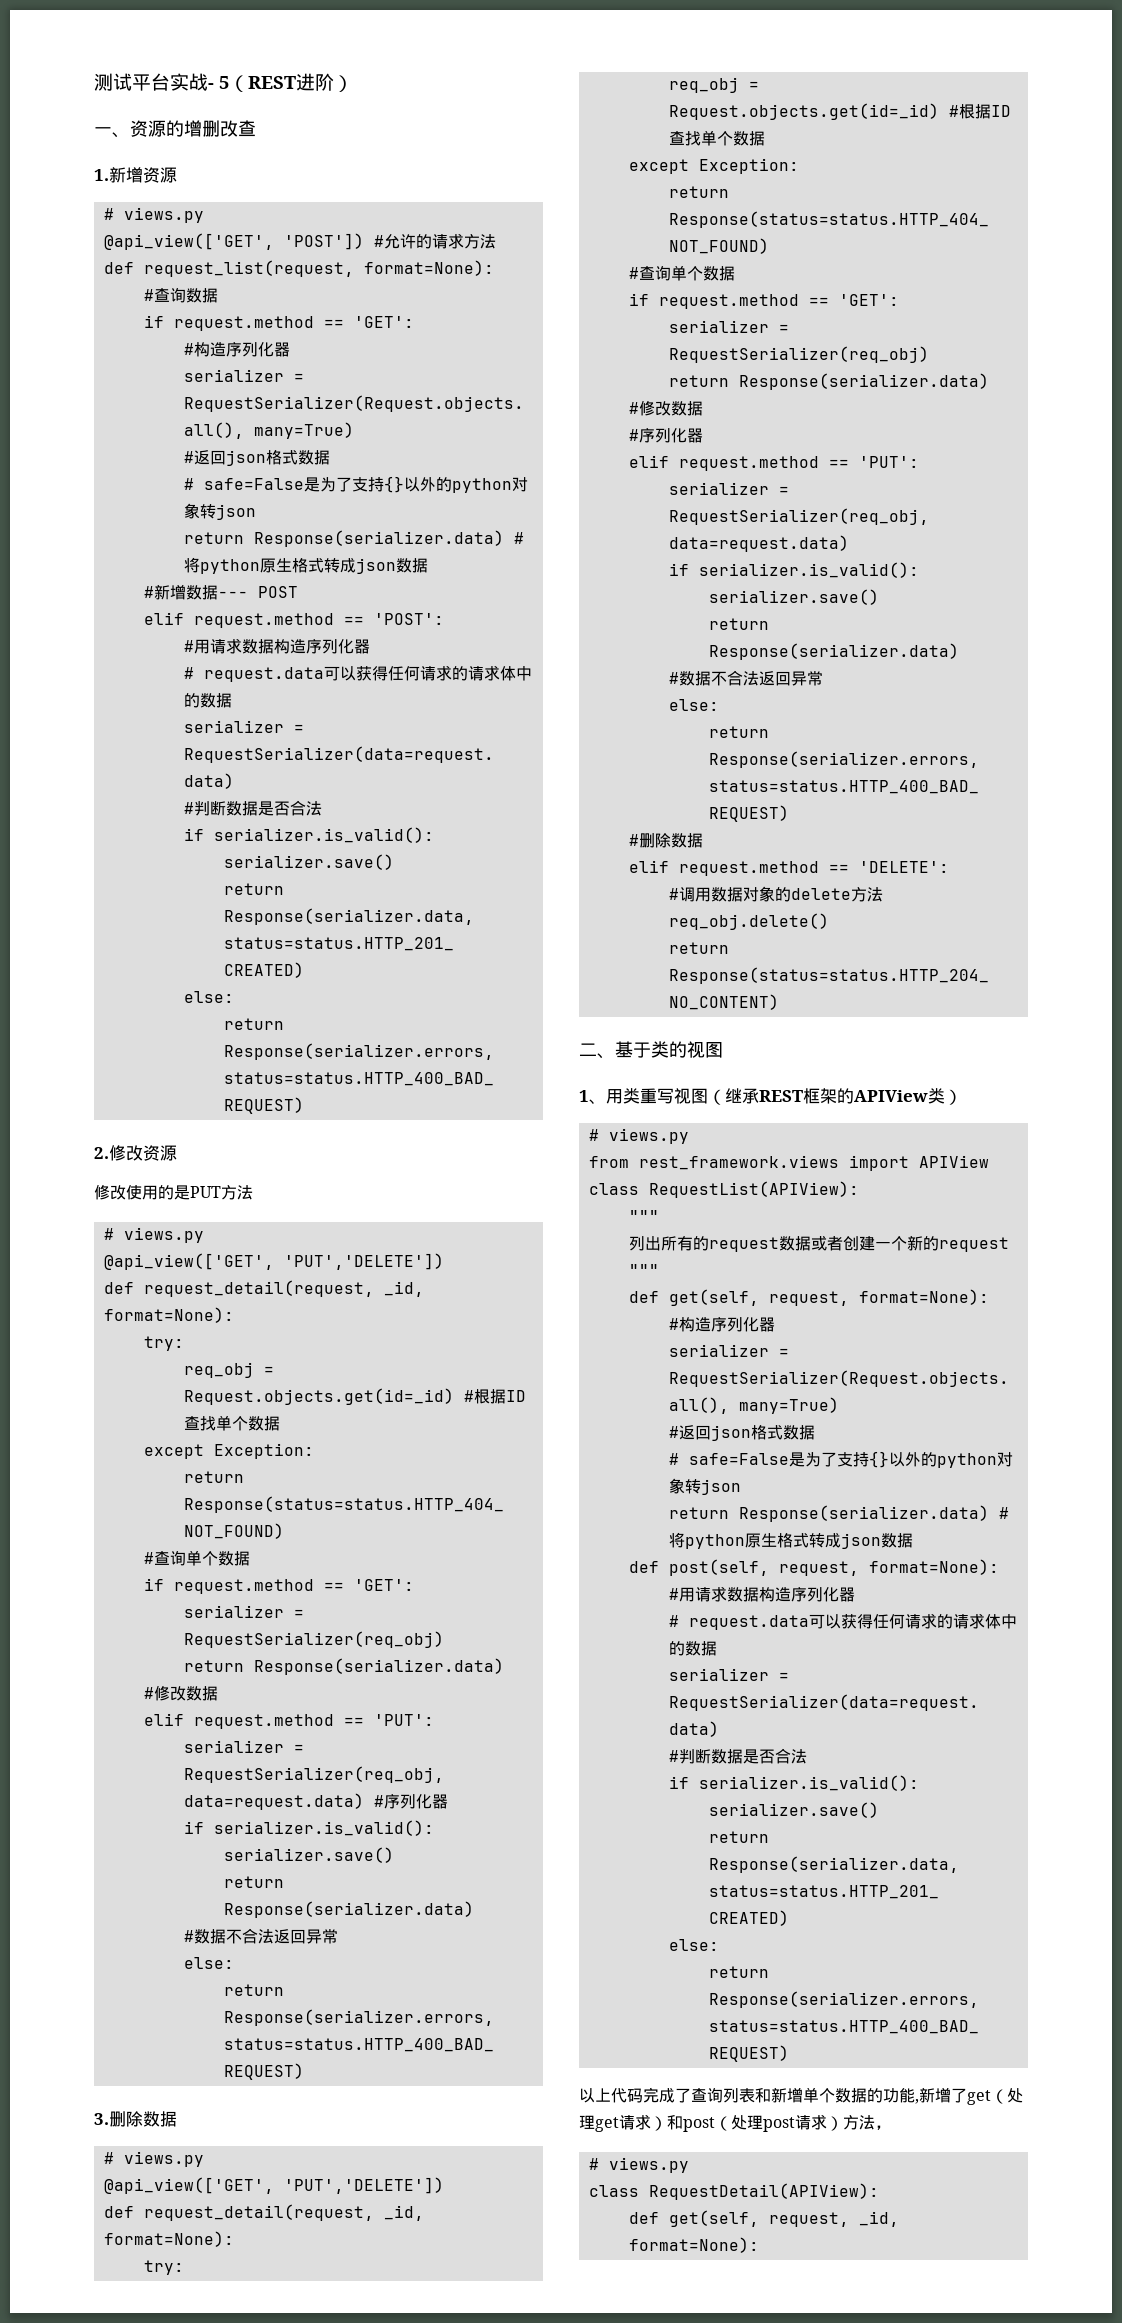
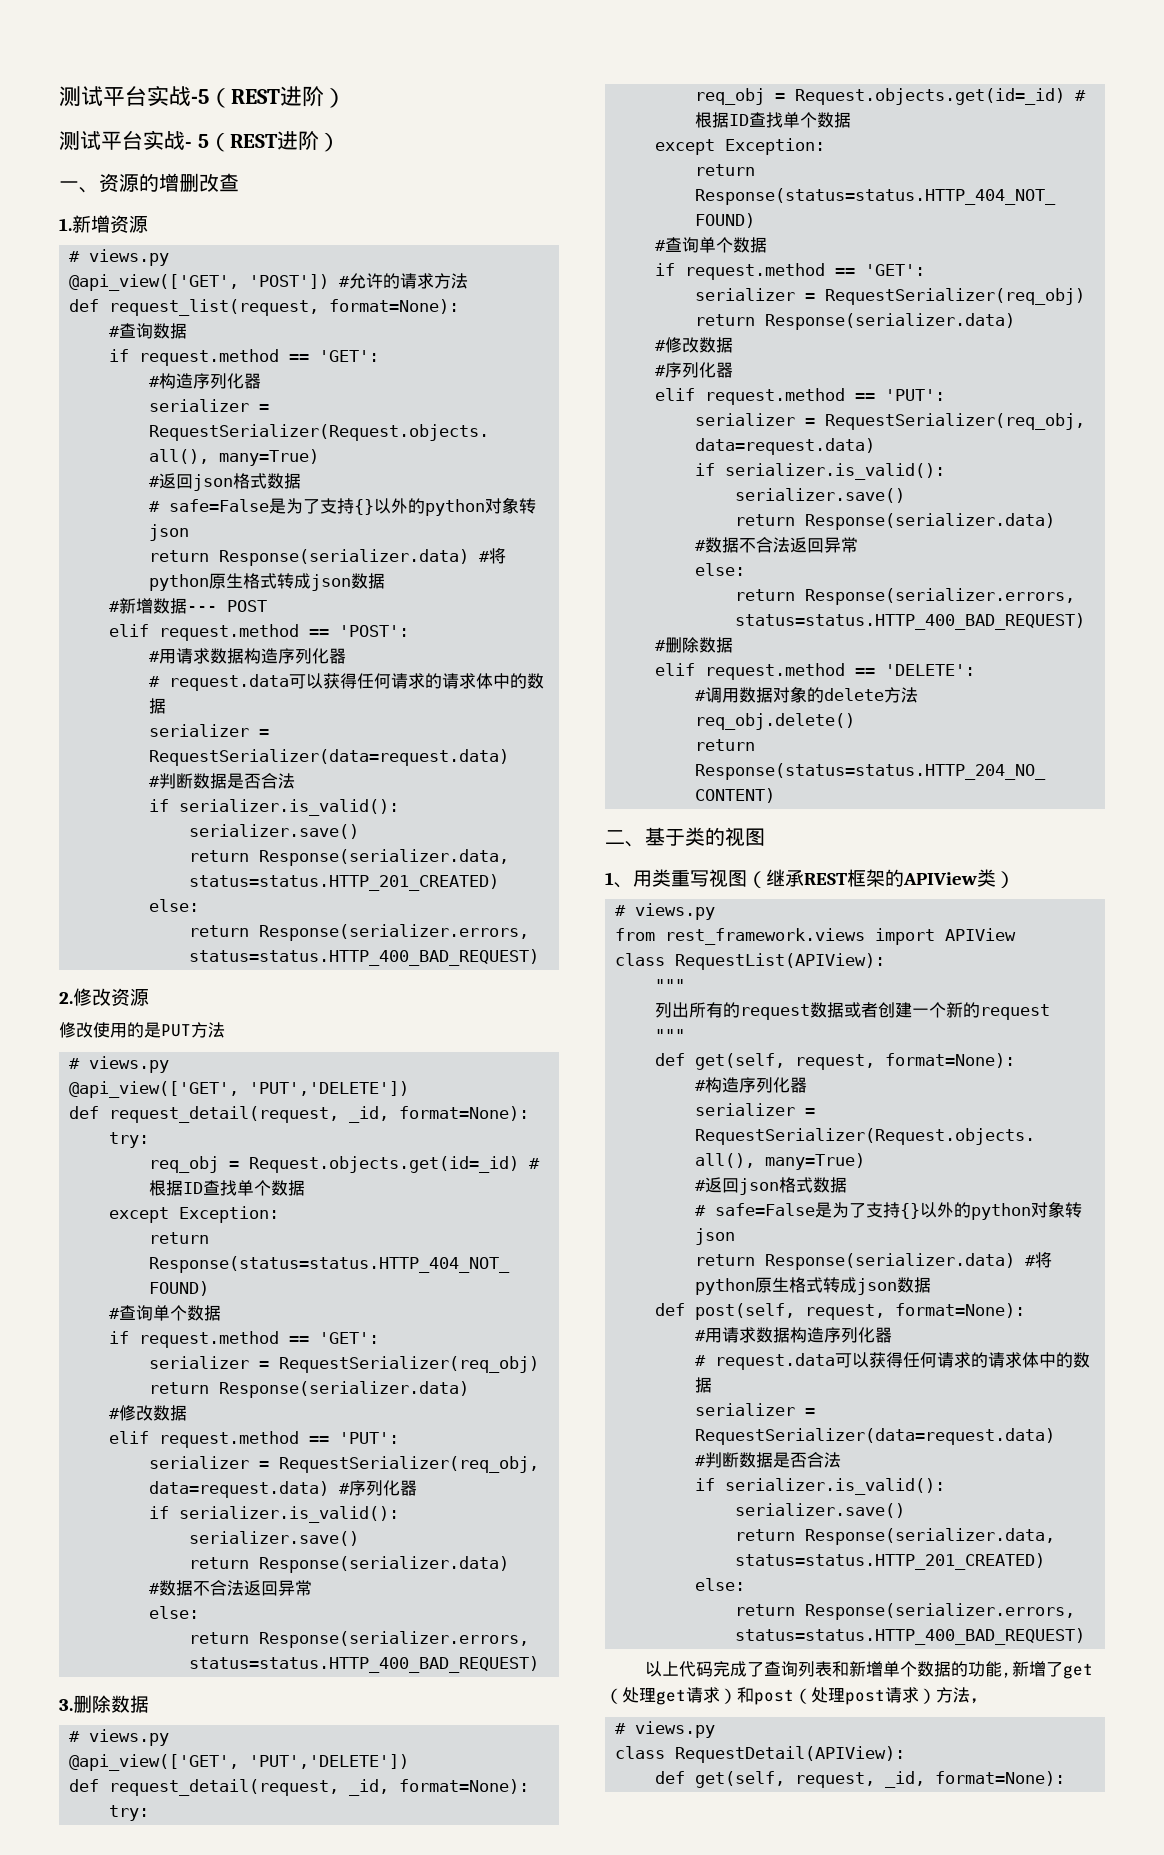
[94,73,208,91] 测试平台实战 -> [59,86,346,108] [59,130,185,150] 测试平台实战-5（REST进阶） // 测试平台实战

